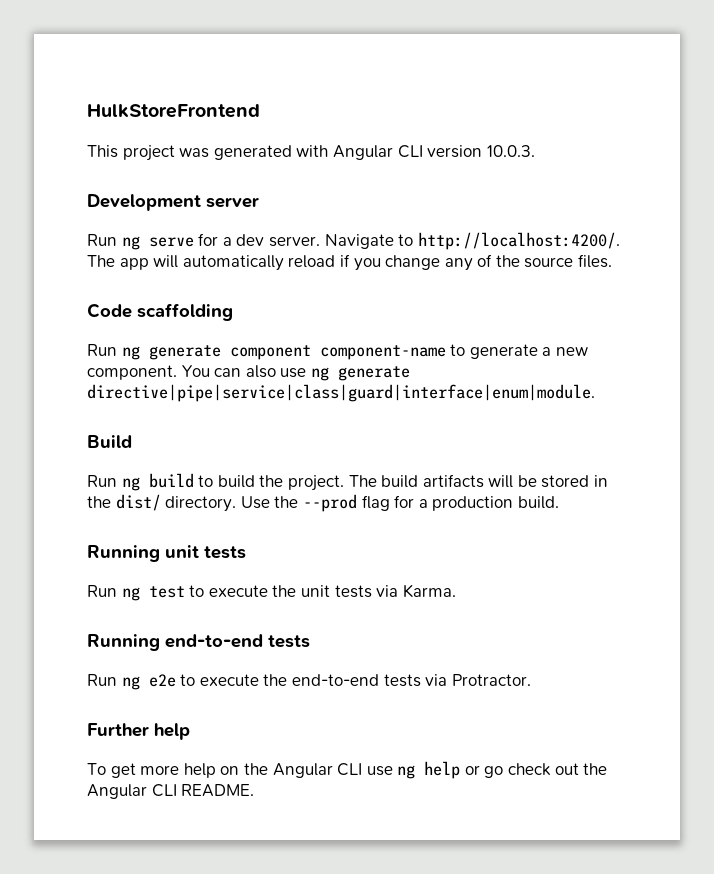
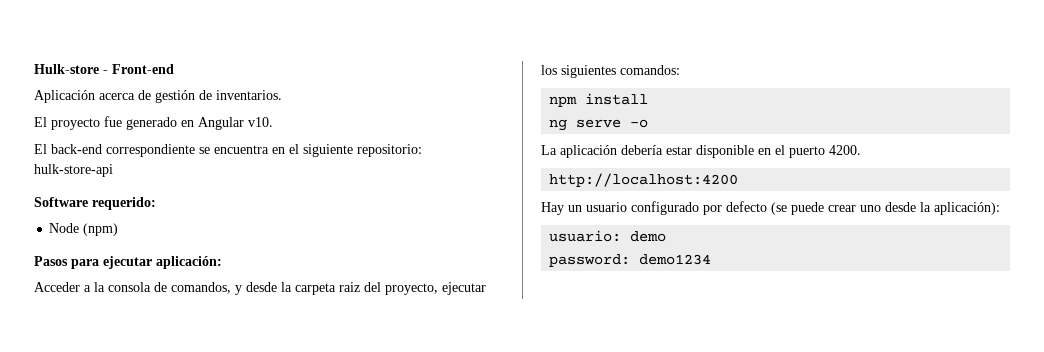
[87,104,260,118] [87,145,535,161] [87,194,259,211] [87,232,620,250] [87,254,613,271] [87,303,233,321] [87,344,588,360] [87,365,410,381] [87,384,595,402] [87,435,132,448] [87,473,609,491] [87,494,559,512] [87,545,246,562] [87,584,456,601] [87,634,310,651] [87,674,531,690] [87,723,190,740] [87,761,608,779] [87,784,255,799] HulkStoreFrontend // This project was generated with Angular CLI version 10.0.3. // Development server // Run ng serve for a dev server. Navigate to http://localhost:4200/. The app will automatically reload if you change any of the source files. // Code scaffolding // Run ng generate component component-name to generate a new component. You can also use ng generate directive|pipe|service|class|guard|interface|enum|module. // Build // Run ng build to build the project. The build artifacts will be stored in the dist/ directory. Use the --prod flag for a production build. // Running unit tests // Run ng test to execute the unit tests via Karma. // Running end-to-end tests // Run ng e2e to execute the end-to-end tests via Protractor. // Further help // To get more help on the Angular CLI use ng help or go check out the Angular CLI README. -> [34,64,174,74] [34,90,282,103] [34,116,273,130] [34,144,422,157] [34,164,113,177] [34,197,156,210] [49,223,119,236] [34,256,222,269] [34,282,486,295] [541,65,680,78] [549,93,649,107] [549,119,649,131] [541,145,861,158] [549,173,739,187] [541,201,1000,215] [549,230,667,242] [549,254,712,267] Hulk-store - Front-end // Aplicación acerca de gestión de inventarios. // El proyecto fue generado en Angular v10. // El back-end correspondiente se encuentra en el siguiente repositorio: hulk-store-api // Software requerido: // Node (npm) // Pasos para ejecutar aplicación: // Acceder a la consola de comandos, y desde la carpeta raiz del proyecto, ejecutar los siguientes comandos: // npm install // ng serve -o // La aplicación debería estar disponible en el puerto 4200. // http://localhost:4200 // Hay un usuario configurado por defecto (se puede crear uno desde la aplicación): // usuario: demo // password: demo1234

